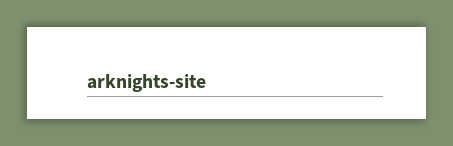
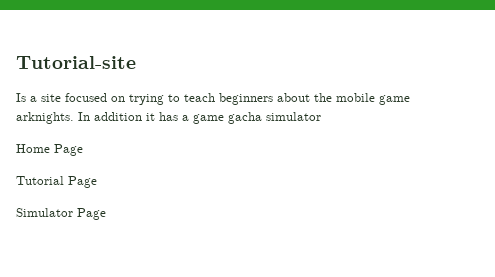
[87,74,206,92] arknights-site -> [16,56,136,69] [16,93,410,105] [16,112,321,124] [16,144,83,156] [16,176,97,188] [16,208,106,220] Tutorial-site // Is a site focused on trying to teach beginners about the mobile game arknights. In addition it has a game gacha simulator // Home Page // Tutorial Page // Simulator Page

